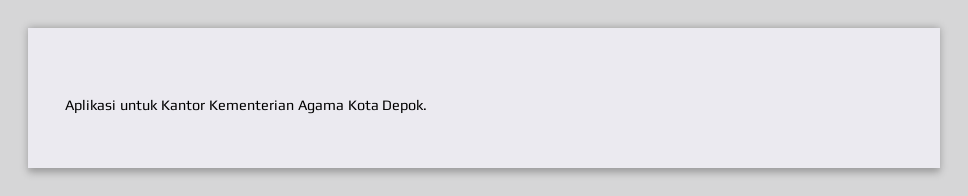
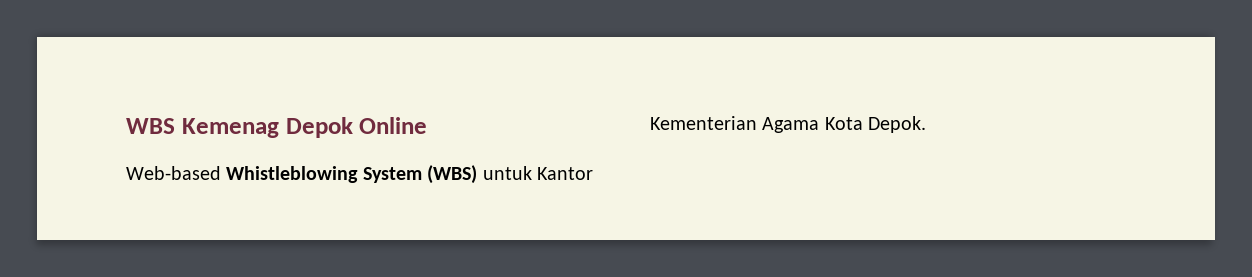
[65,99,116,114] Aplikasi -> [126,117,428,138] [126,165,478,184] WBS Kemenag Depok Online // Web-based Whistleblowing System (WBS)

